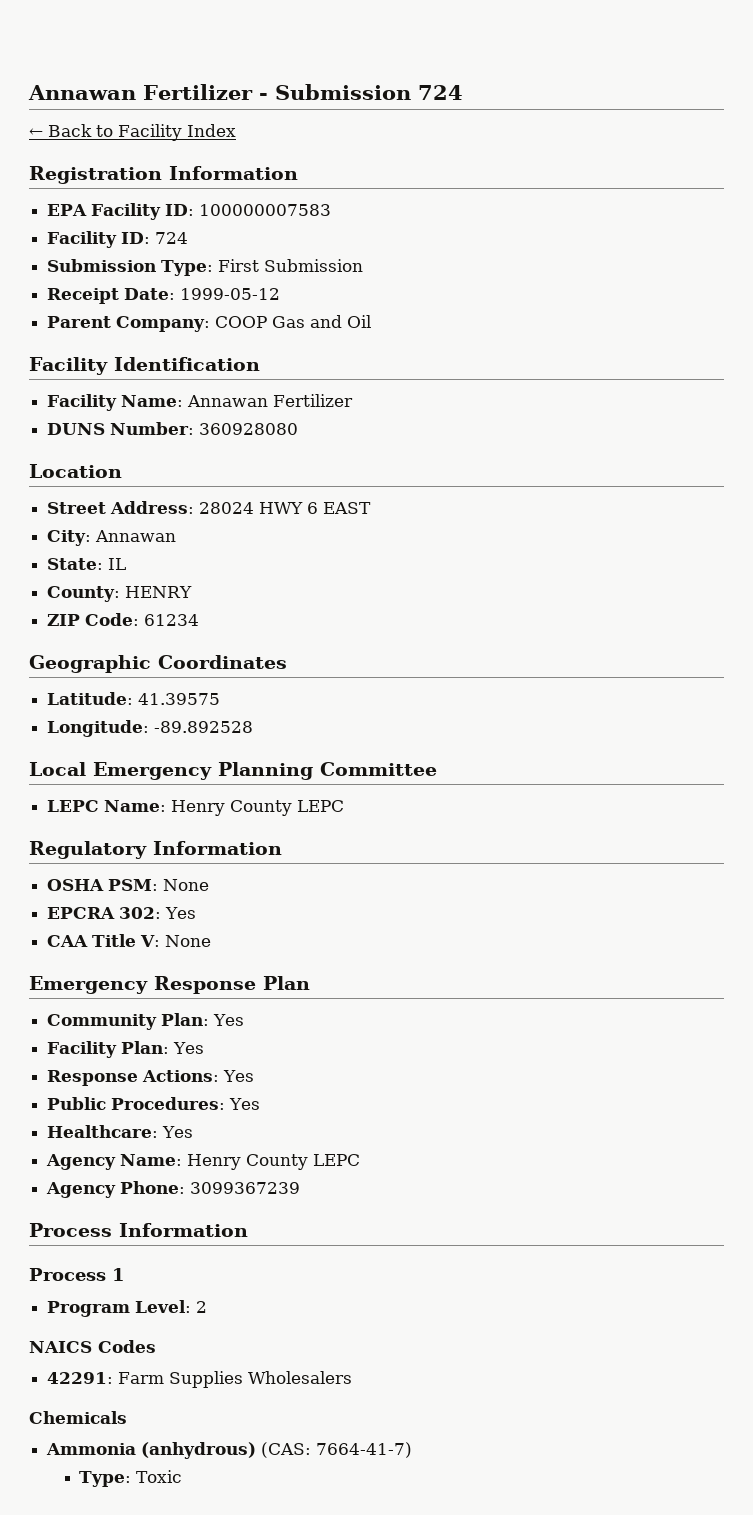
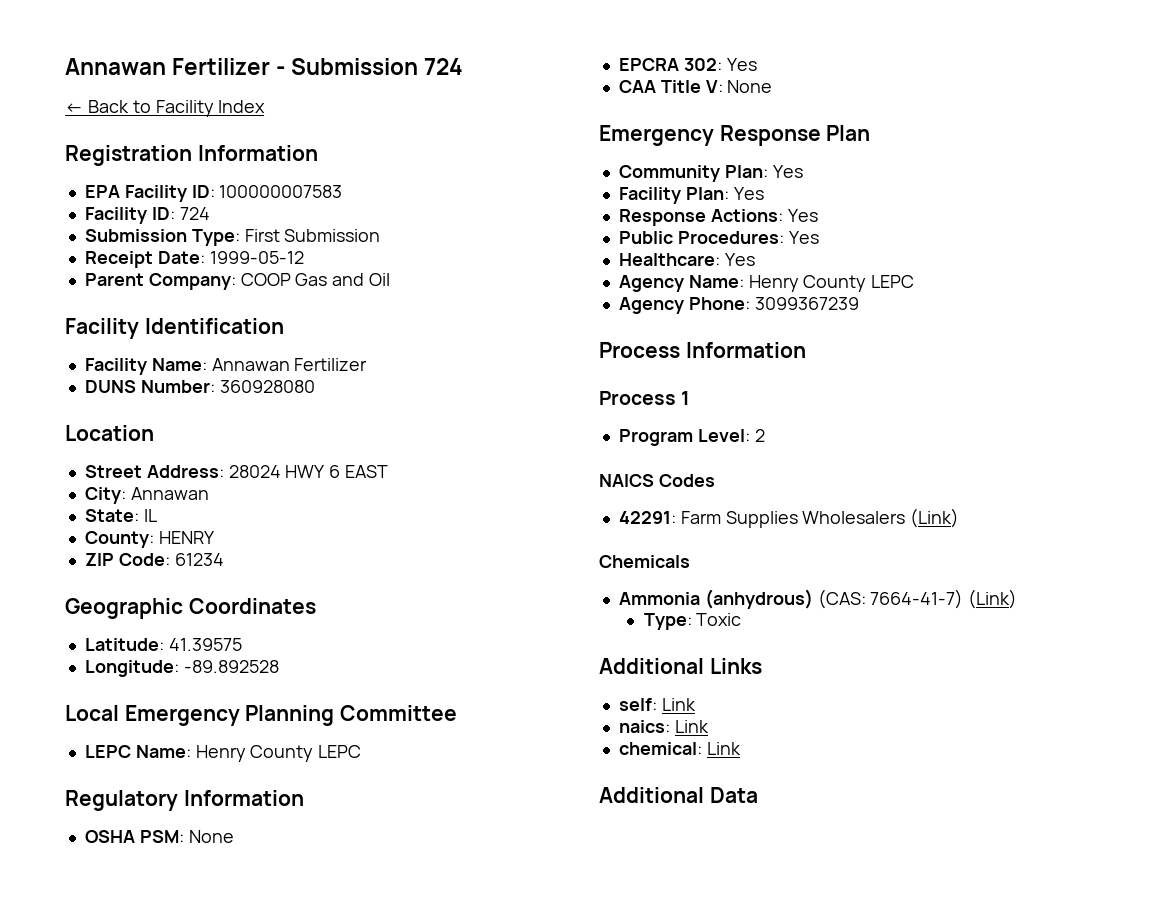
(353, 1377) none -> [910,508,960,528] (Link)
(413, 1450) none -> [968,589,1018,609] (Link)
(183, 1476) none -> [599,658,762,674] [618,698,696,711] [618,720,709,733] [618,742,741,755] [599,787,758,803] // Additional Links // self: Link // naics: Link // chemical: Link // Additional Data

